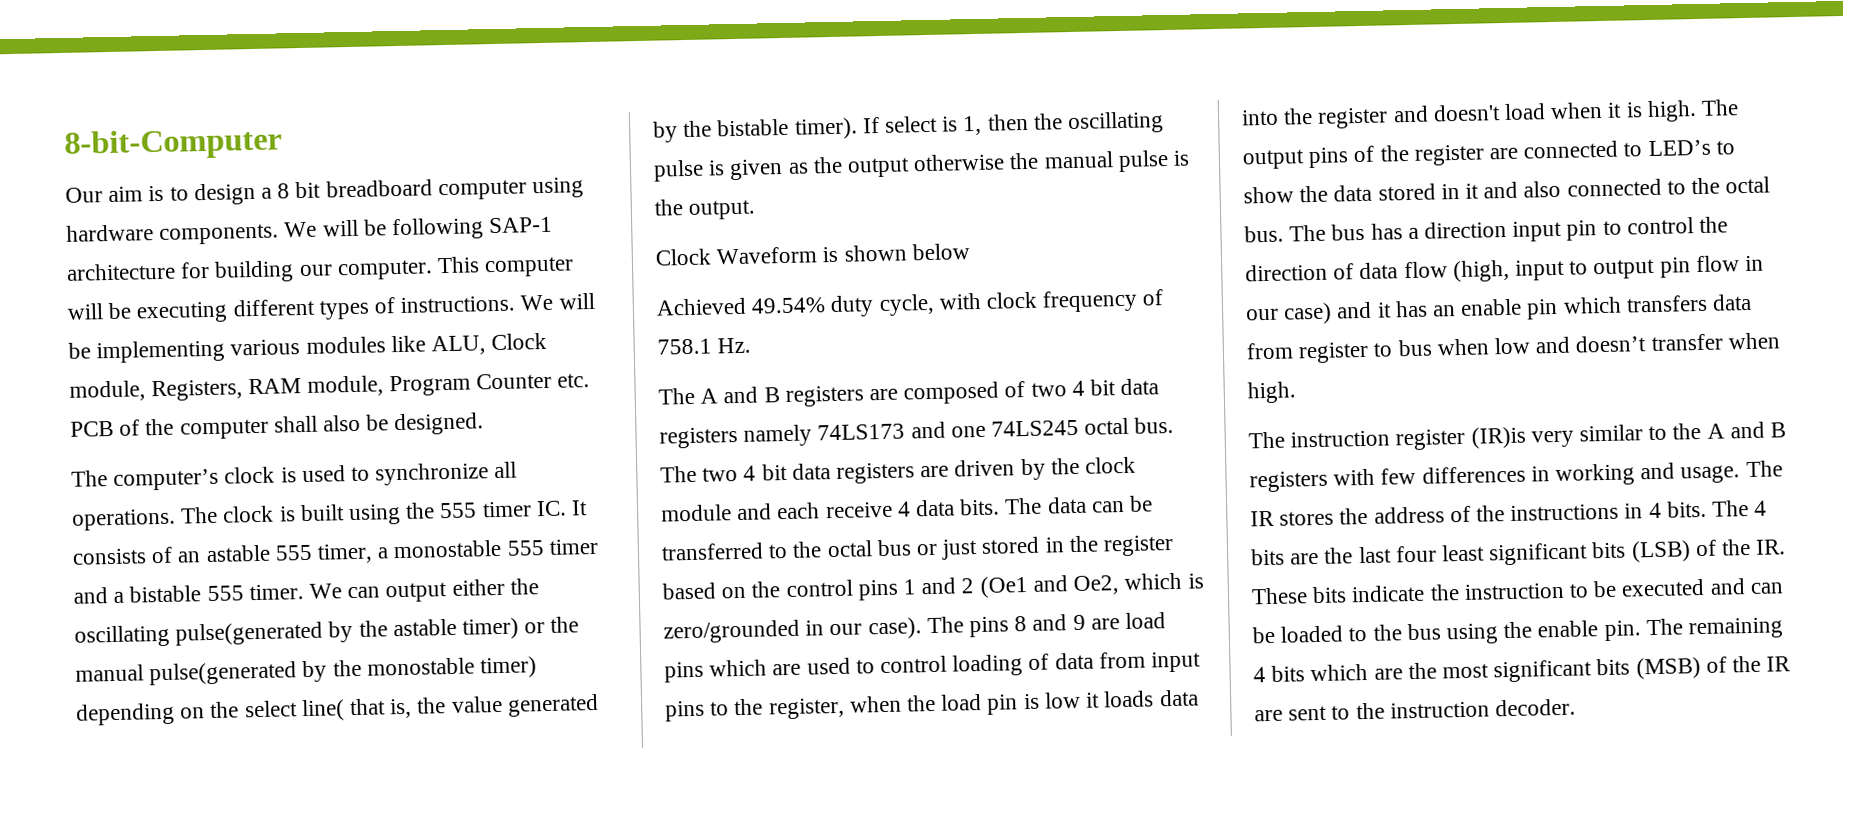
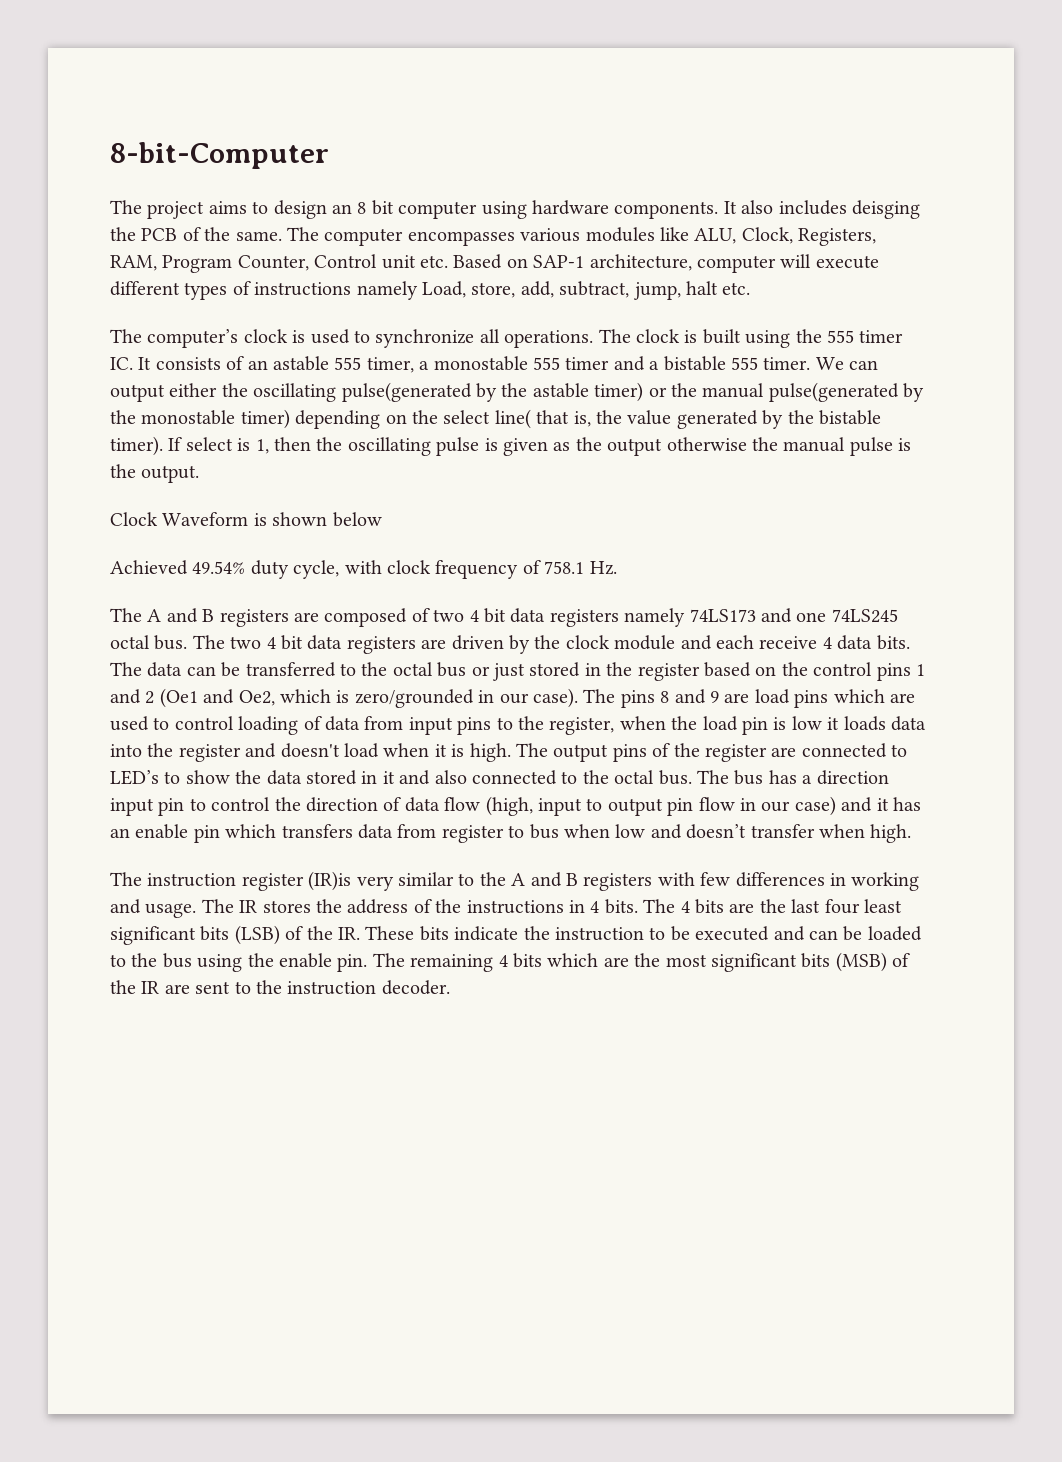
[65,185,165,203] Our aim is -> [110,200,247,219] The project aims
[261,187,273,199] a -> [332,204,352,214] an
[325,179,433,198] breadboard -> (394, 207) none
[284,216,554,241] [66,256,575,283] [67,292,595,324] [68,332,548,364] [69,372,591,402] [70,412,485,440] We will be following SAP-1 architecture for building our computer. This computer will be executing different types of instructions. We will be implementing various modules like ALU, Clock module, Registers, RAM module, Program Counter etc. PCB of the computer shall also be designed. -> [723,200,920,219] [110,227,877,246] [110,254,879,273] [110,281,751,300] It also includes deisging the PCB of the same. The computer encompasses various modules like ALU, Clock, Registers, RAM, Program Counter, Control unit etc. Based on SAP-1 architecture, computer will execute different types of instructions namely Load, store, add, subtract, jump, halt etc.

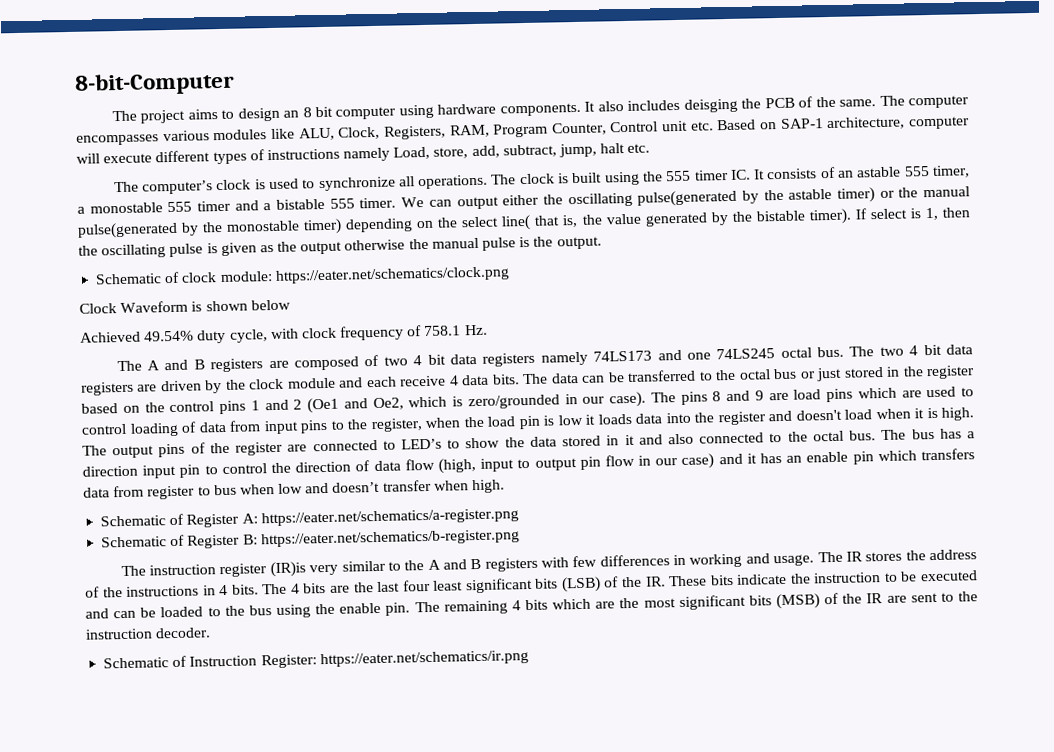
(200, 474) none -> [95,266,510,285] // Schematic of clock module: https://eater.net/schematics/clock.png
(912, 833) none -> [100,508,519,528] [101,529,520,549] // Schematic of Register A: https://eater.net/schematics/a-register.png // Schematic of Register B: https://eater.net/schematics/b-register.png
(450, 987) none -> [103,650,529,669] // Schematic of Instruction Register: https://eater.net/schematics/ir.png

